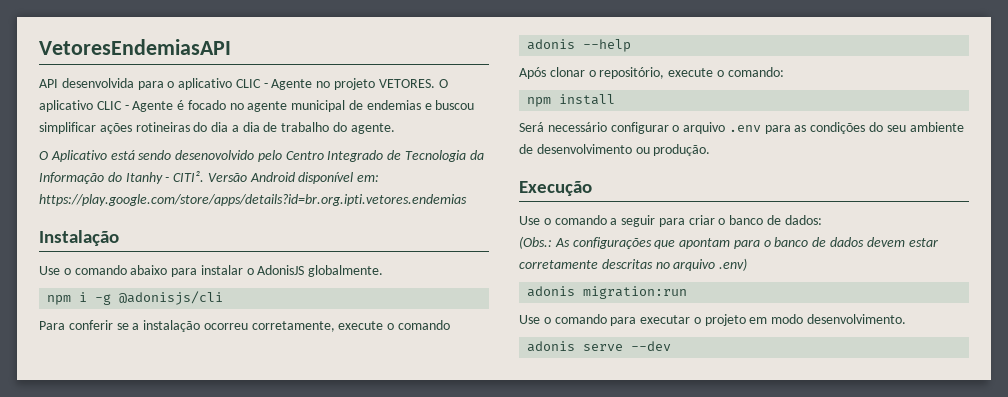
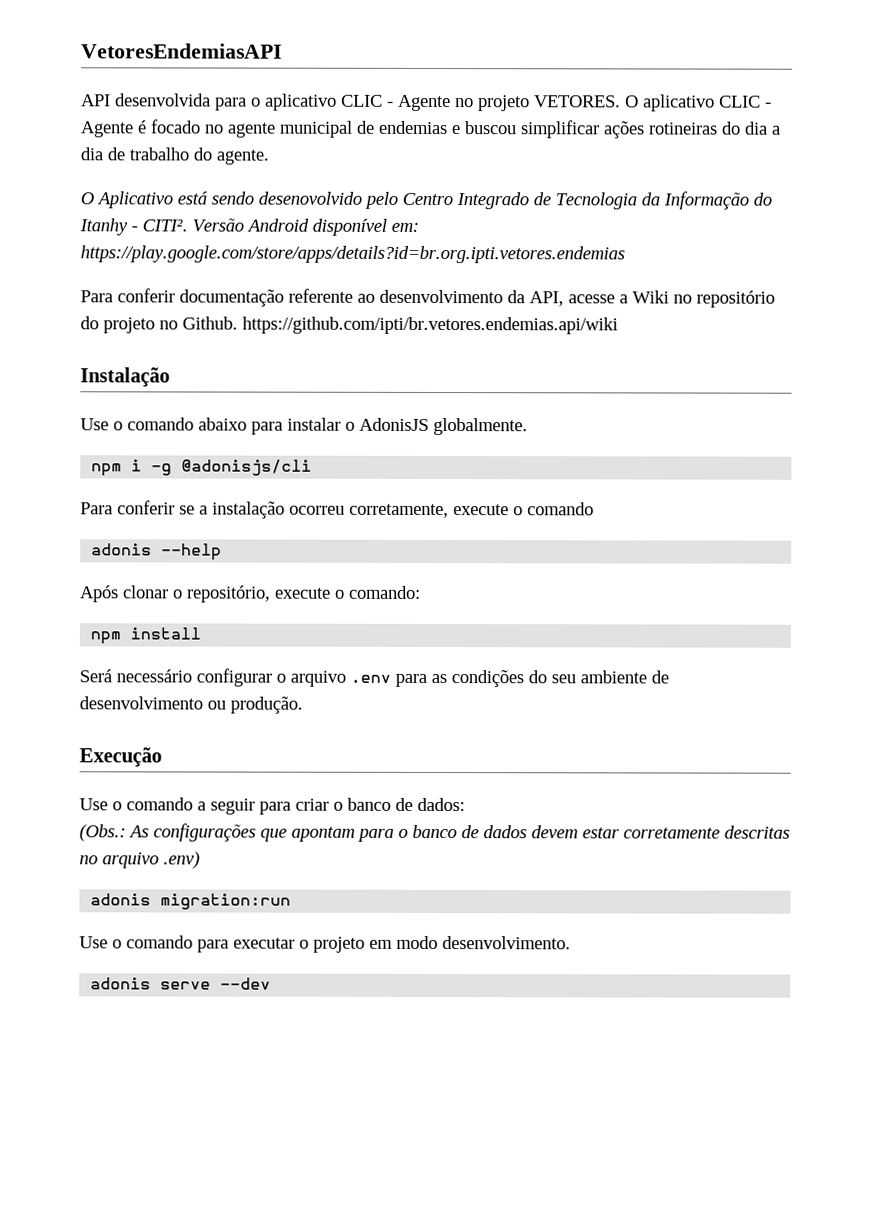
(467, 200) none -> [80,288,775,308] [80,316,618,335] // Para conferir documentação referente ao desenvolvimento da API, acesse a Wiki no repositório do projeto no Github. https://github.com/ipti/br.vetores.endemias.api/wiki

